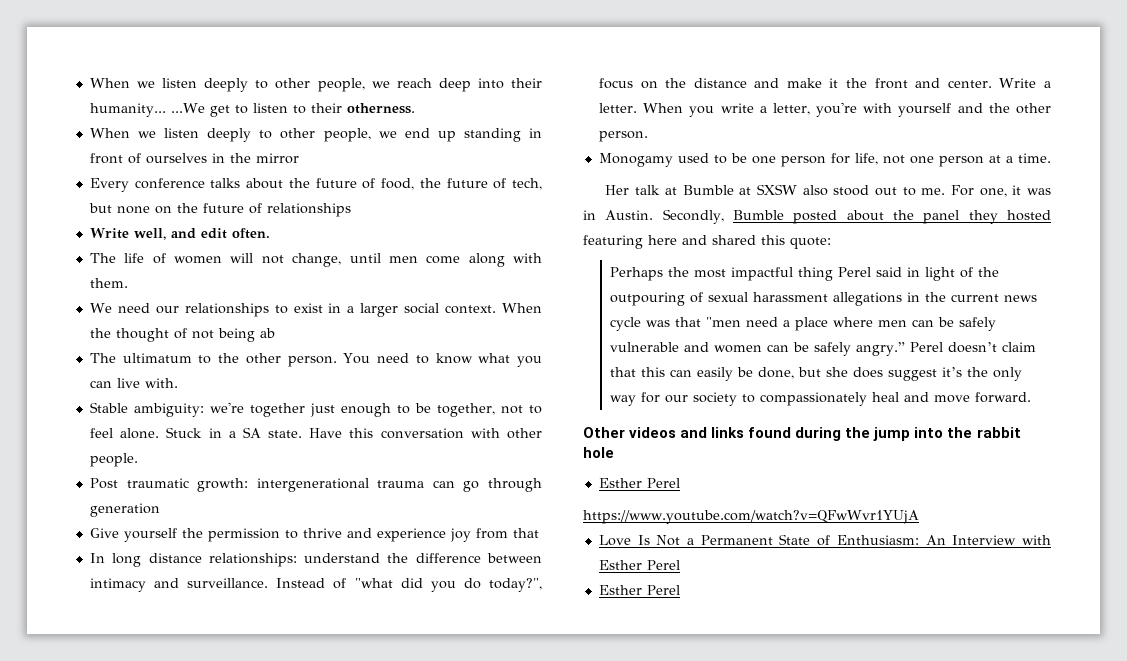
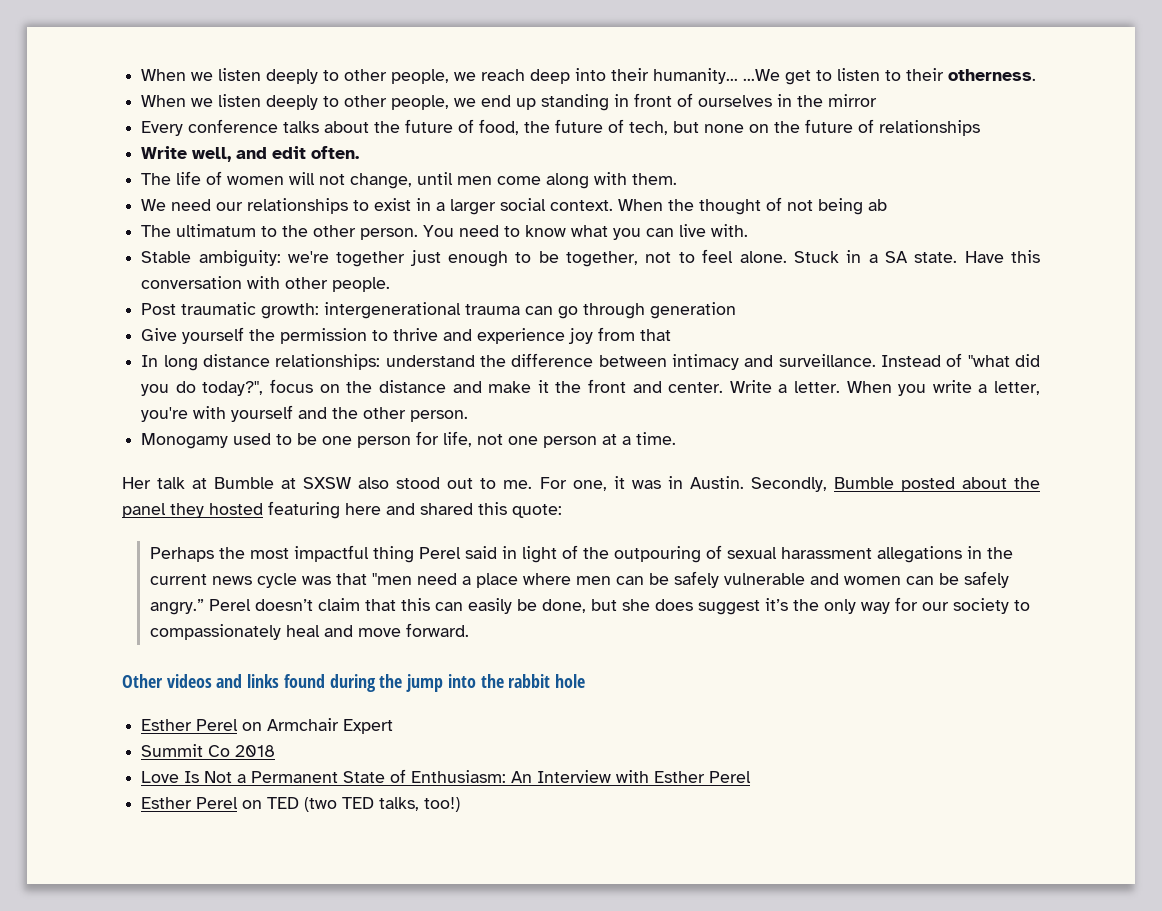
[583,510,919,524] // https://www.youtube.com/watch?v=QFwWvr1YUjA -> [242,718,394,734] [141,744,276,757] on Armchair Expert // Summit Co 2018
(680, 590) none -> [242,797,461,812] on TED (two TED talks, too!)

